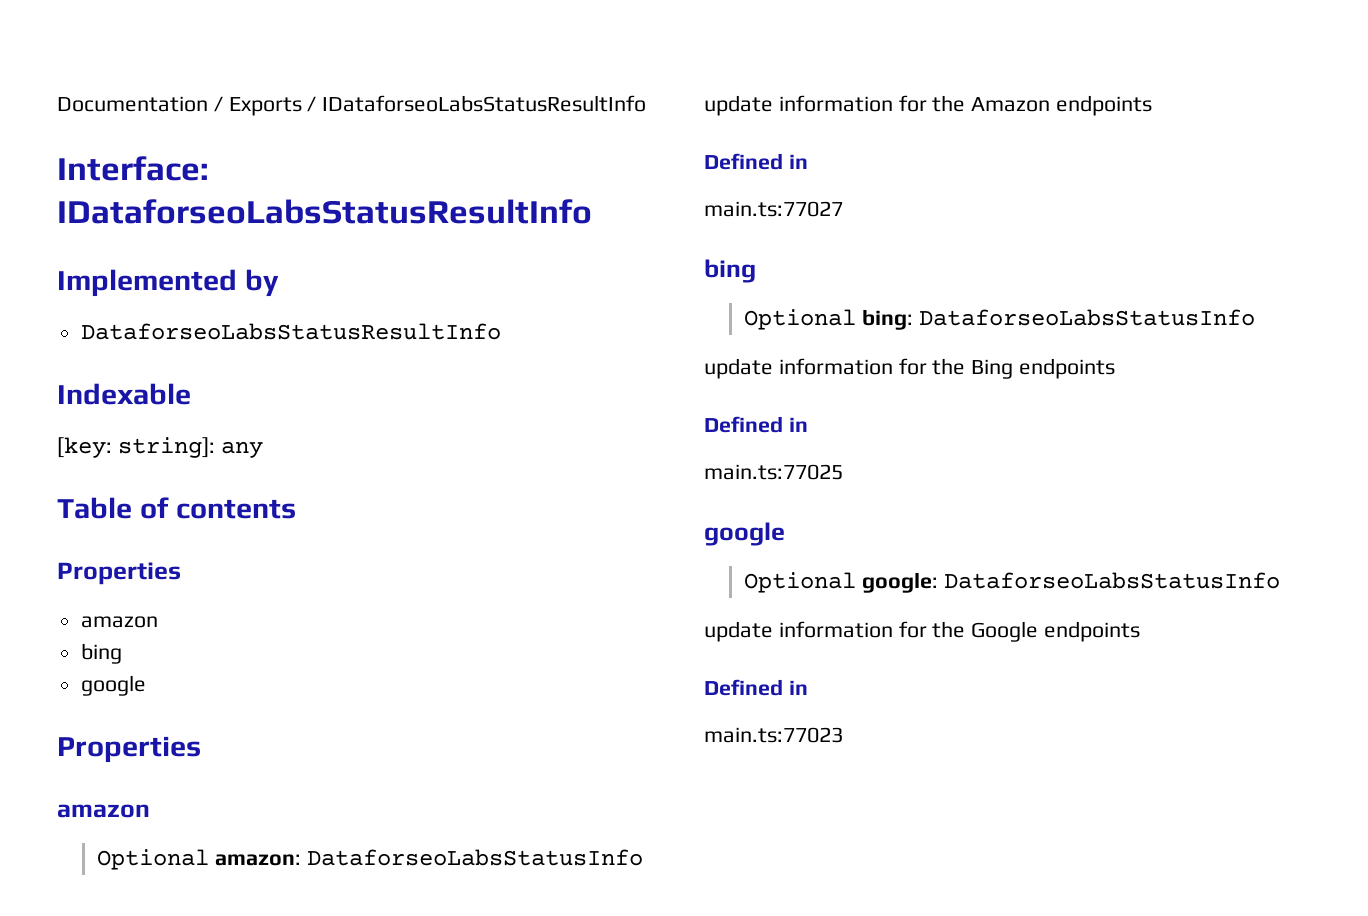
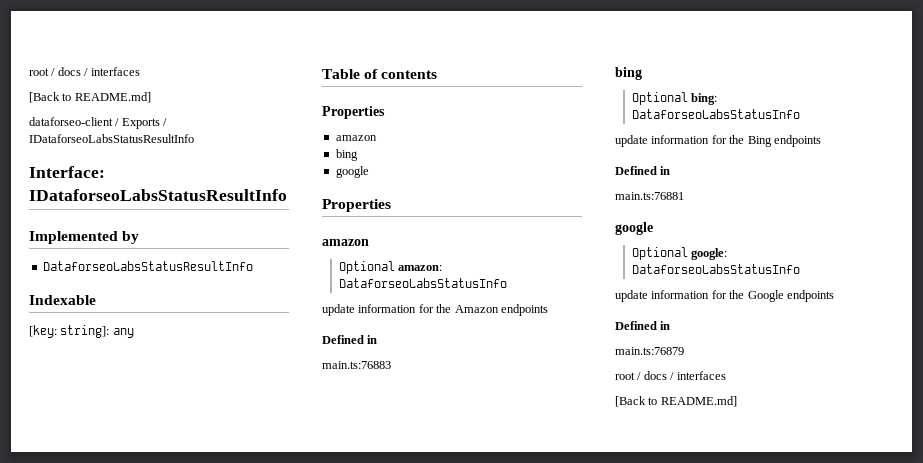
[57,96,208,112] Documentation -> [29,67,140,76] [29,92,151,103] [29,117,113,126] root / docs / interfaces // [Back to README.md] // dataforseo-client
[704,201,843,217] main.ts:77027 -> [322,361,391,369] main.ts:76883
[704,464,843,480] main.ts:77025 -> [615,192,684,200] main.ts:76881
[704,727,843,743] main.ts:77023 -> [615,347,684,355] [615,371,726,380] [615,396,737,407] main.ts:76879 // root / docs / interfaces // [Back to README.md]

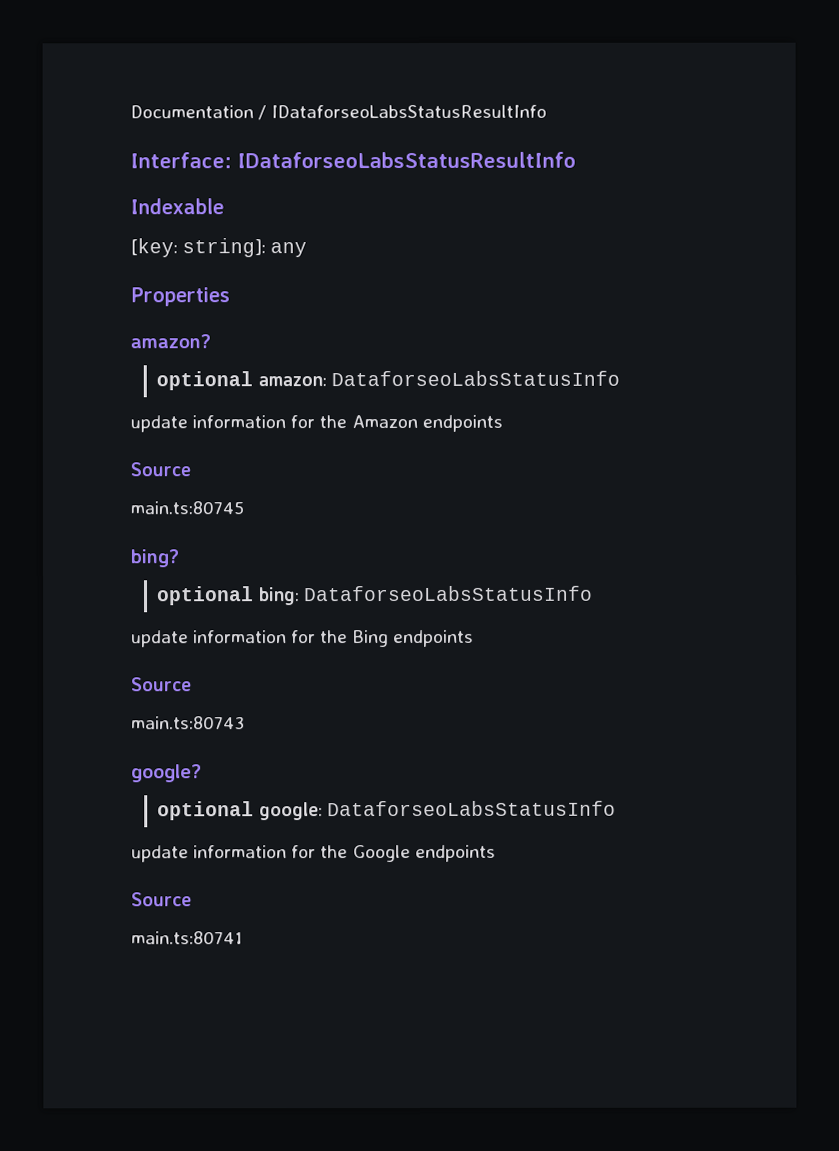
[29,67,140,76] [29,92,151,103] [29,117,160,129] root / docs / interfaces // [Back to README.md] // dataforseo-client / Exports -> [130,105,254,119] Documentation
[29,231,140,244] [42,261,253,271] // Implemented by // DataforseoLabsStatusResultInfo -> (576, 160) none
[322,69,438,79] [322,106,385,119] [335,135,377,141] [335,149,358,161] [335,166,369,178] [322,199,391,212] [322,239,369,246] [338,261,395,274] Table of contents // Properties // amazon // bing // google // Properties // amazon // Optional -> [130,287,230,307] [130,334,211,349] [156,371,254,391] Properties // amazon? // optional
[322,335,378,344] [322,361,391,369] [615,67,642,80] [631,92,688,105] Defined in // main.ts:76883 // bing // Optional -> [130,462,191,477] [130,501,244,515] [130,549,179,568] [157,586,255,606] Source // main.ts:80745 // bing? // optional
[615,166,671,175] [615,192,684,200] [615,222,653,235] [631,247,688,260] Defined in // main.ts:76881 // google // Optional -> [131,677,192,692] [131,716,245,730] [131,764,202,783] [157,801,255,821] Source // main.ts:80743 // google? // optional
[615,321,671,330] [615,347,684,355] [615,371,726,380] [615,396,737,407] Defined in // main.ts:76879 // root / docs / interfaces // [Back to README.md] -> [131,892,192,907] [131,931,243,945] Source // main.ts:80741

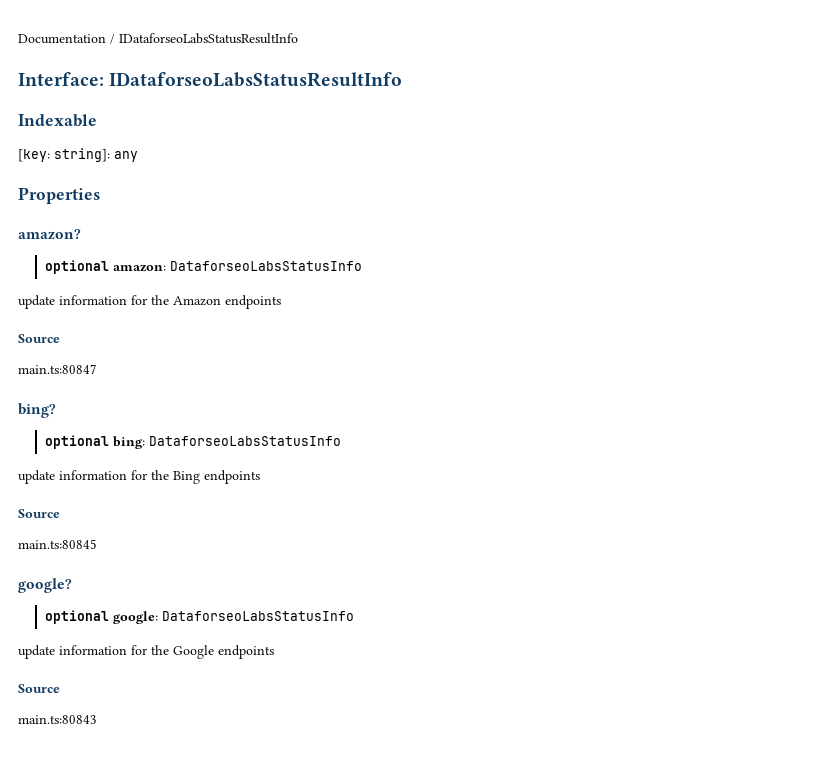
[130,501,244,515] main.ts:80745 -> [18,364,97,374] main.ts:80847
[131,716,245,730] main.ts:80743 -> [18,539,97,549] main.ts:80845
[131,931,243,945] main.ts:80741 -> [18,715,97,724] main.ts:80843

